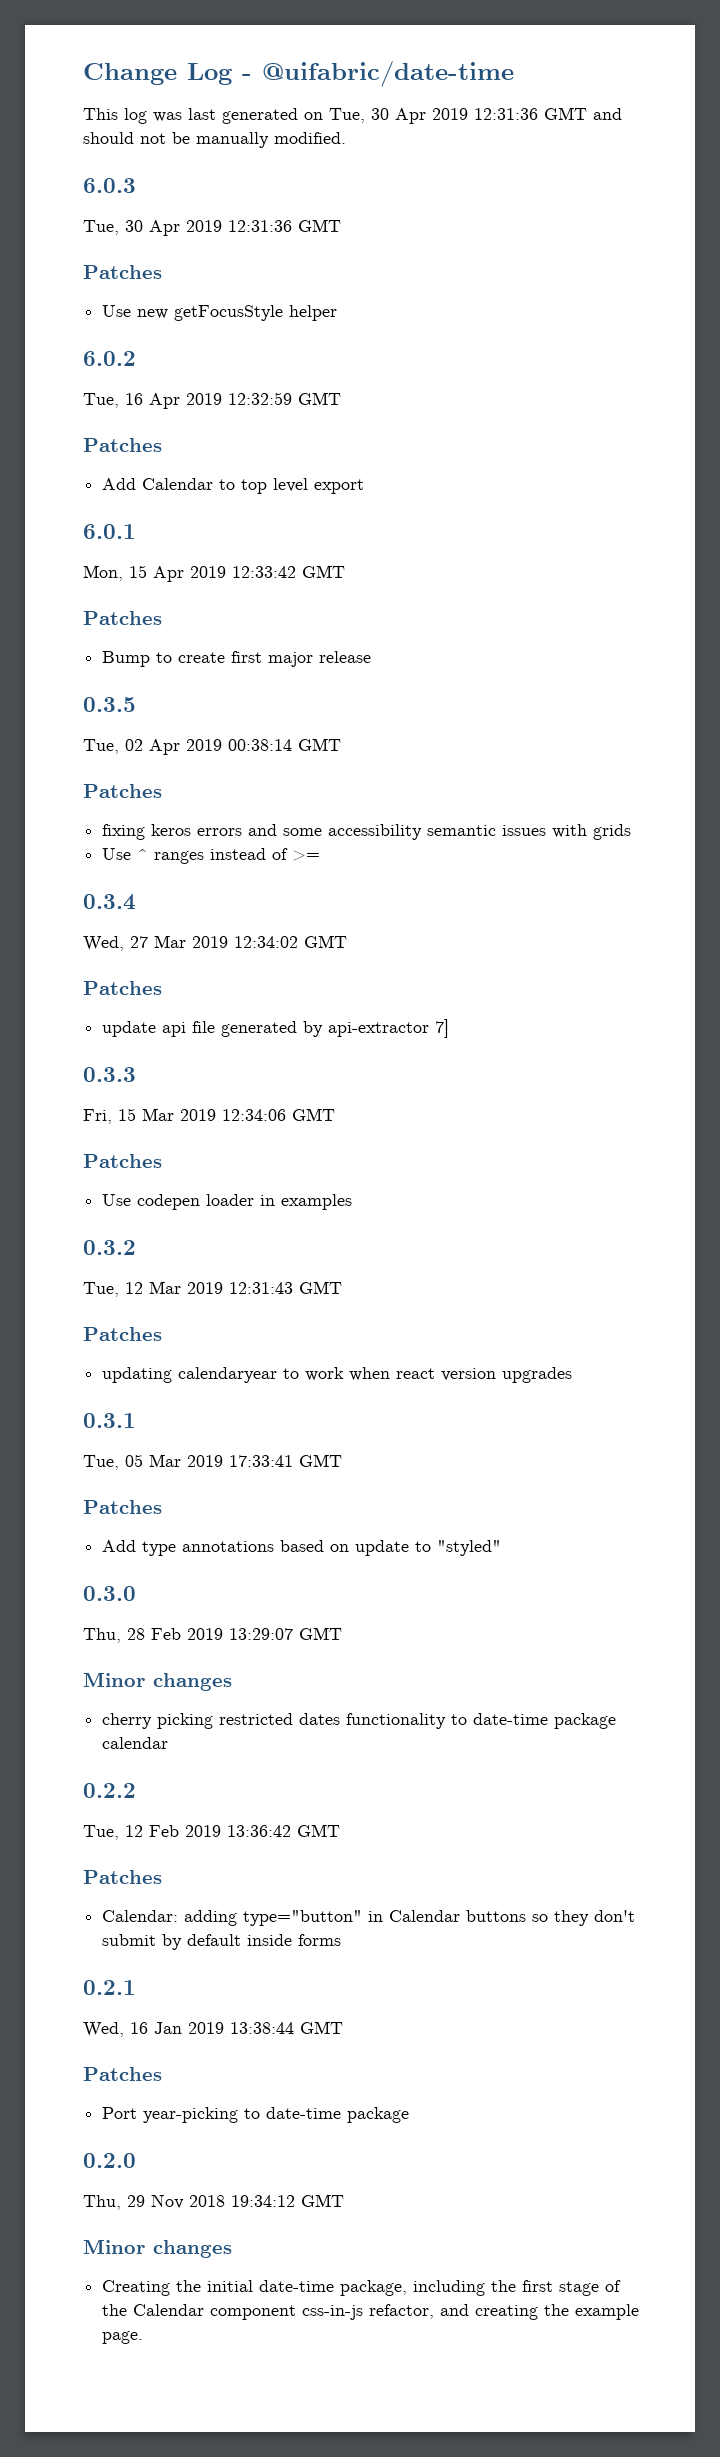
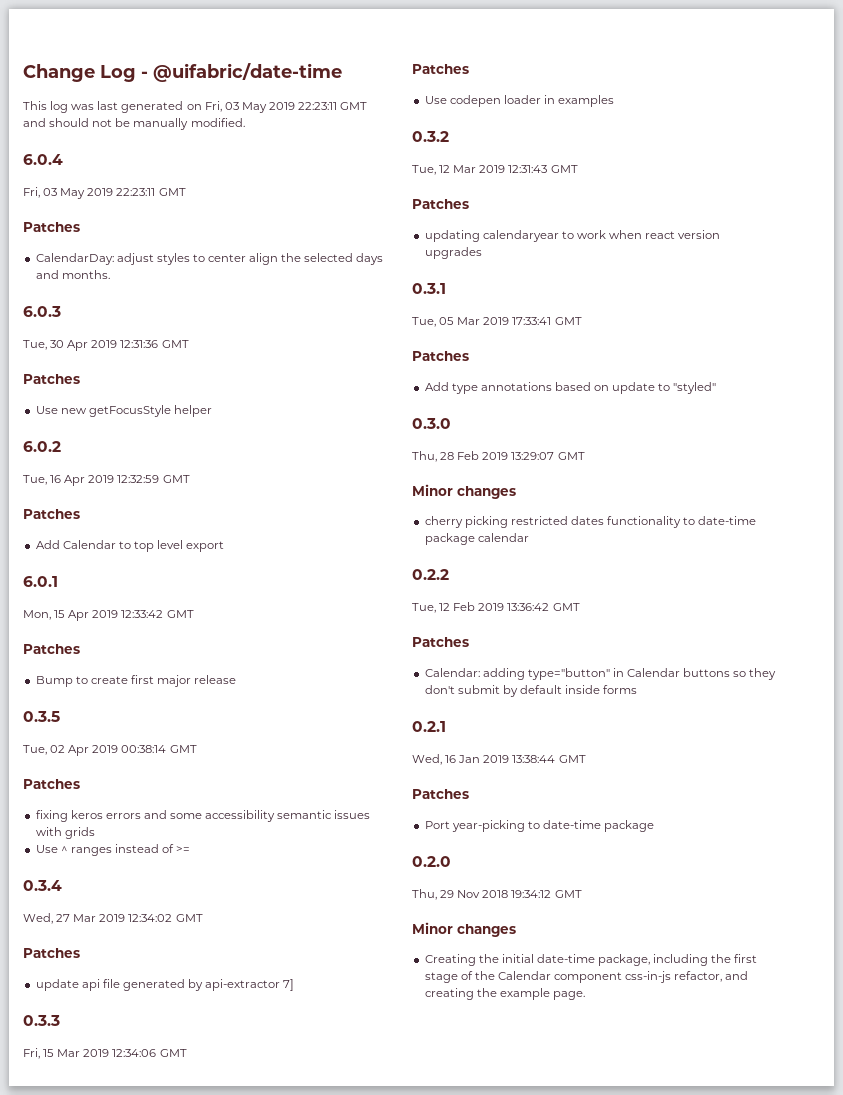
[329,108,538,124] Tue, 30 Apr 2019 12:31:36 -> [204,101,338,113] Fri, 03 May 2019 22:23:11
(346, 138) none -> [23,154,63,165] [23,187,186,199] [23,222,80,232] [35,253,384,265] [35,270,110,279] // 6.0.4 // Fri, 03 May 2019 22:23:11 GMT // Patches // CalendarDay: adjust styles to center align the selected days and months.

